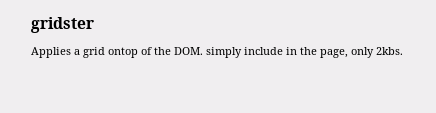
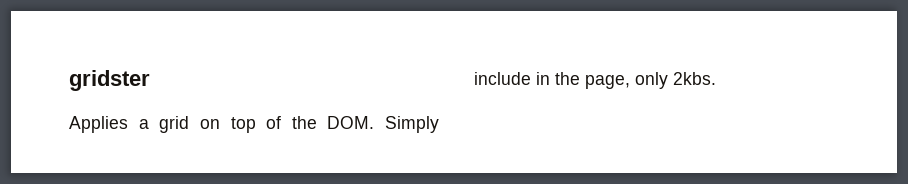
[108,47,138,58] ontop -> [199,117,256,133] on top
[206,47,242,58] simply -> [385,116,439,133] Simply

